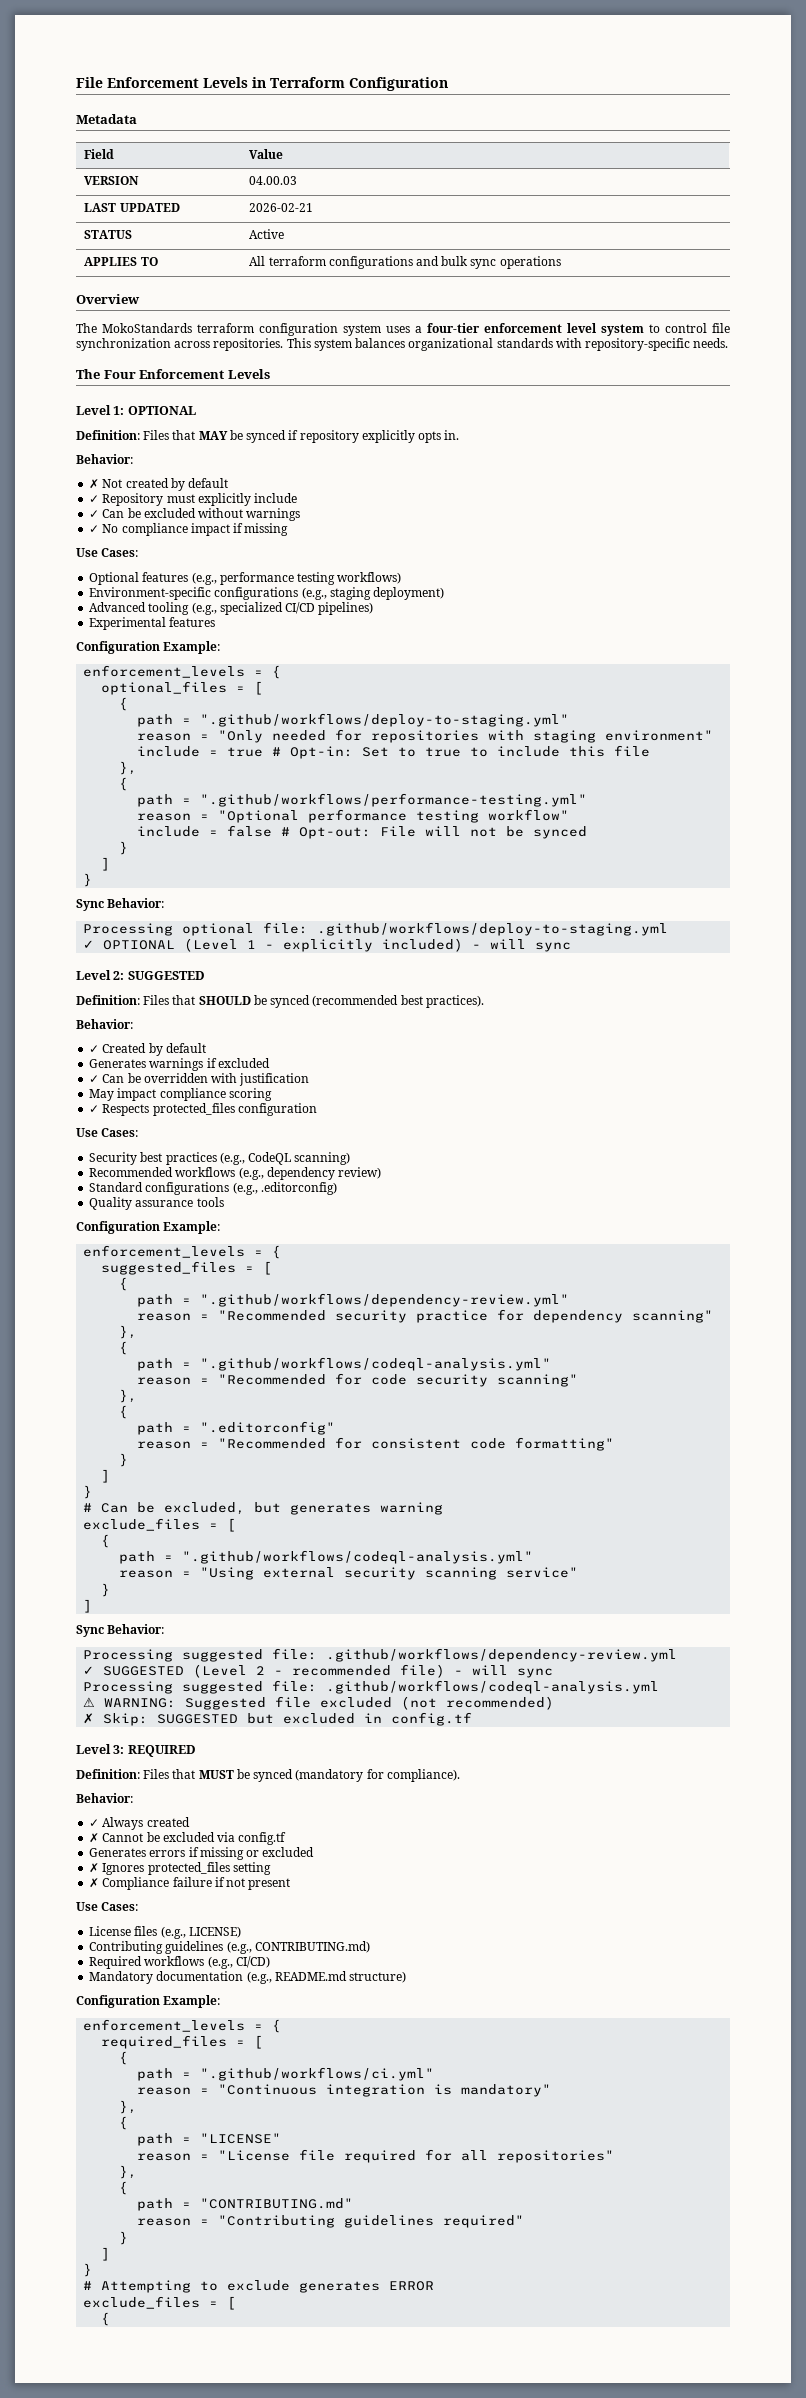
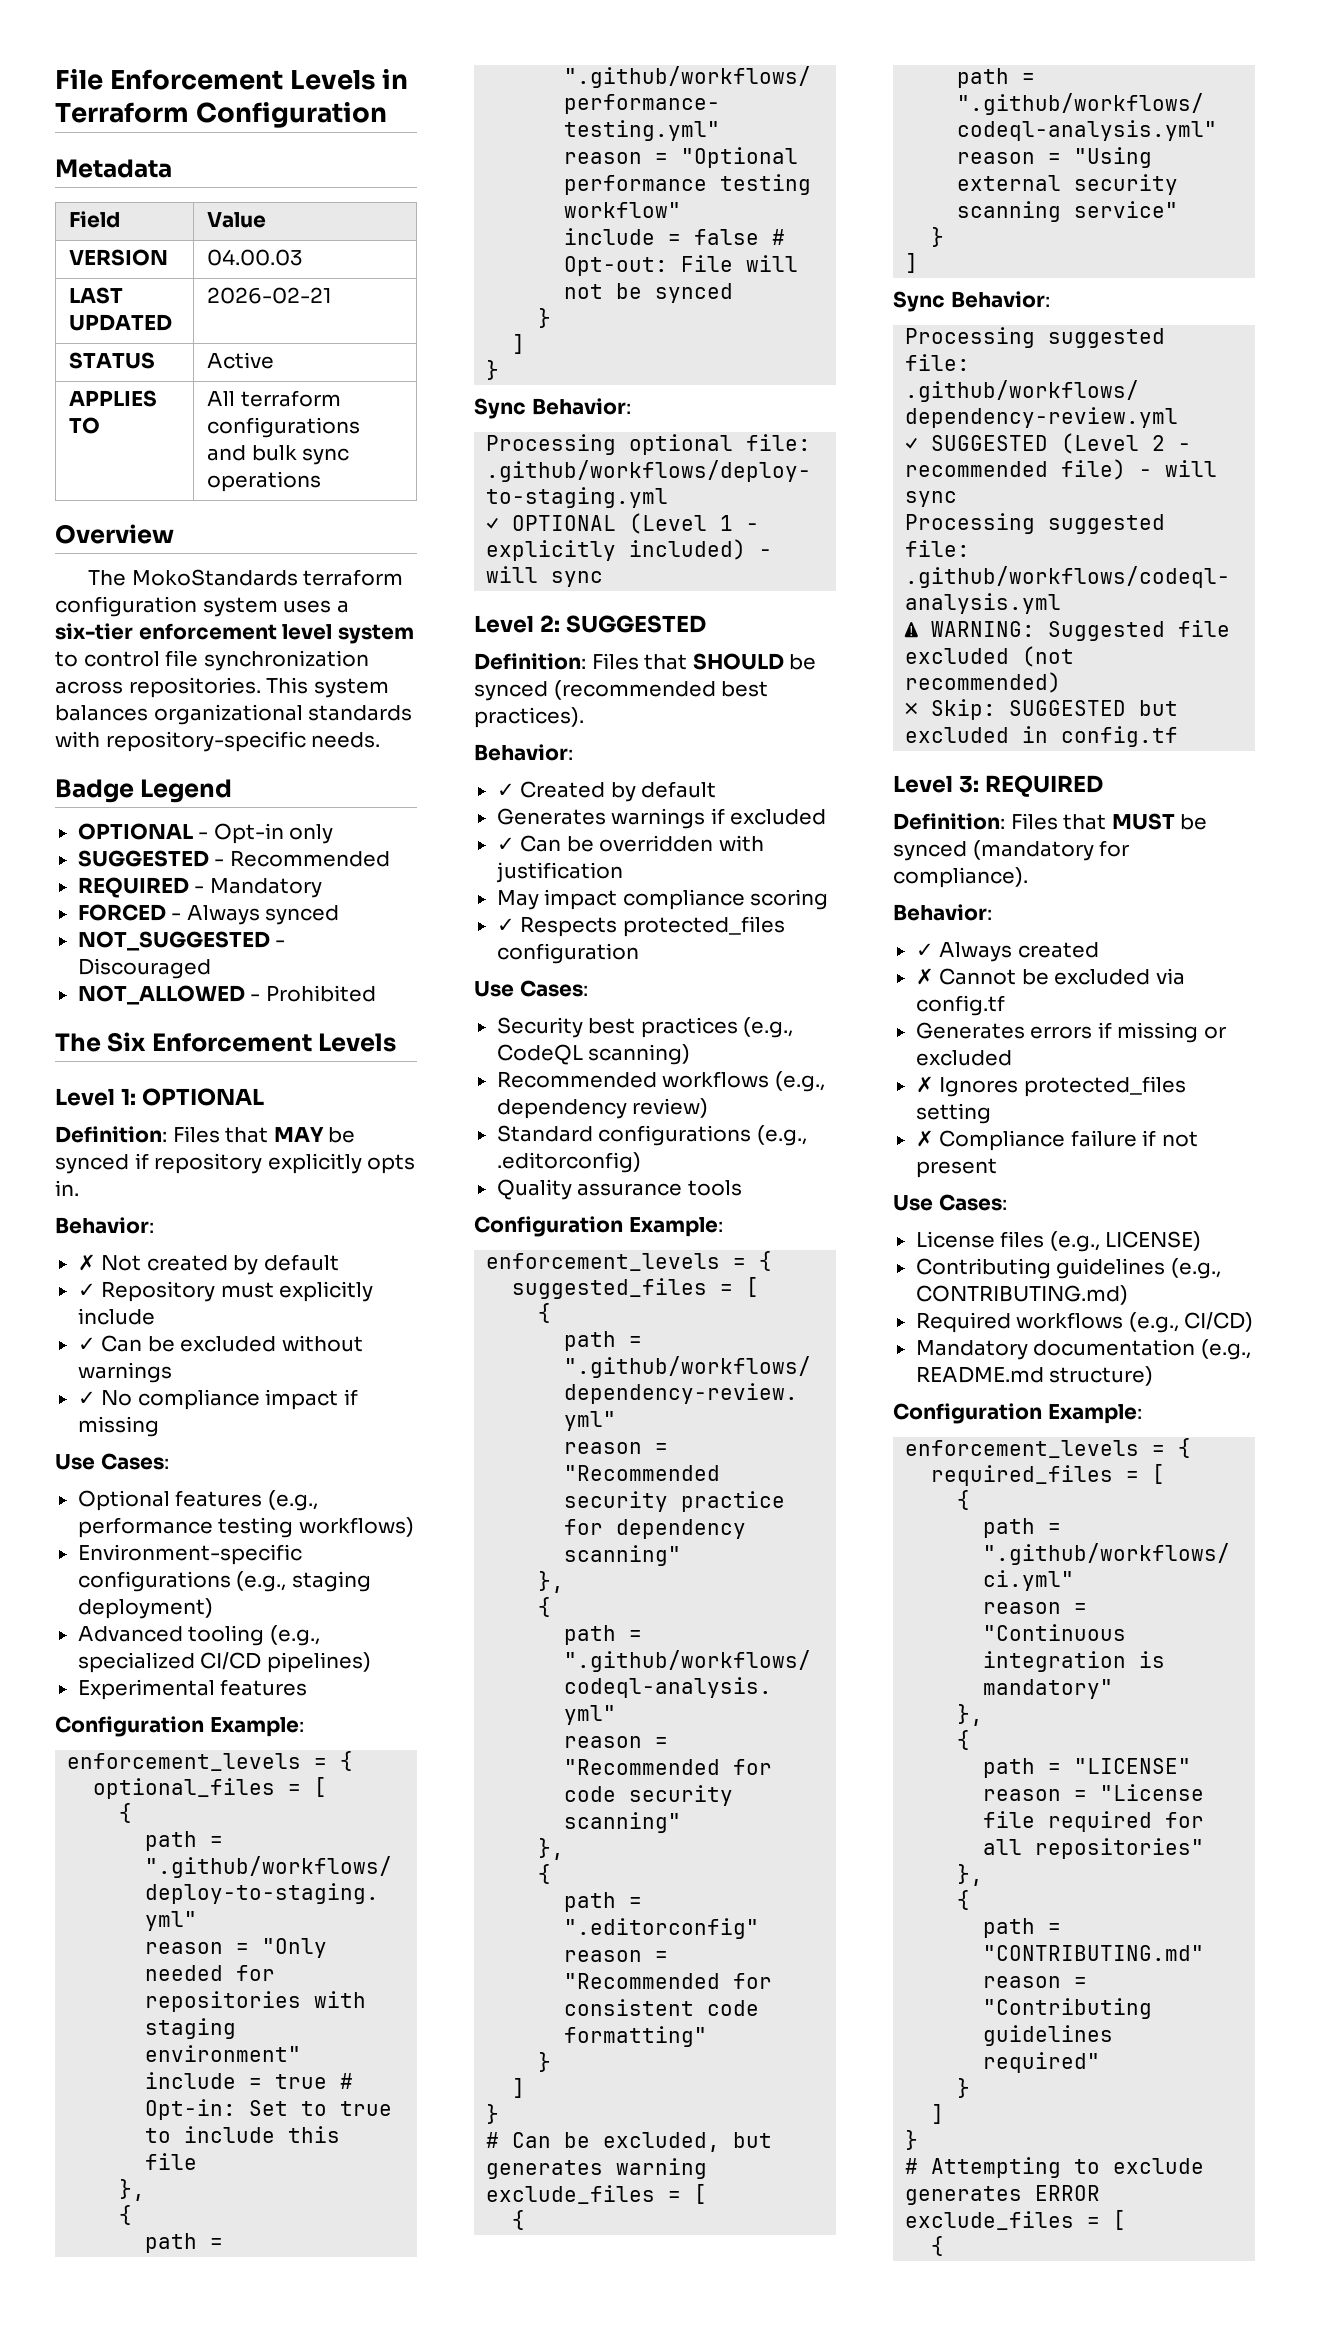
[427,323,480,333] four-tier -> [55,623,133,640] six-tier
[76,369,136,379] // The Four -> [55,779,233,803] [77,823,334,844] [77,850,390,867] [77,877,322,898] [77,904,340,925] [77,931,286,951] [77,958,211,979] [77,985,376,1005] [55,1032,147,1052] // Badge Legend // OPTIONAL - Opt-in only // SUGGESTED - Recommended // REQUIRED - Mandatory // FORCED - Always synced // NOT_SUGGESTED - Discouraged // NOT_ALLOWED - Prohibited // The Six

